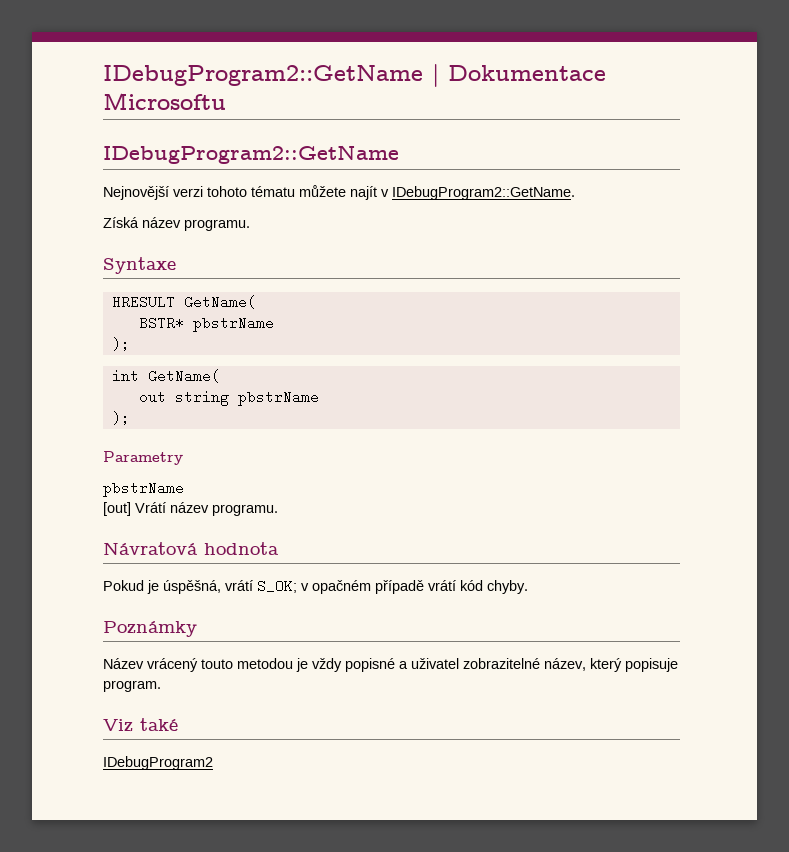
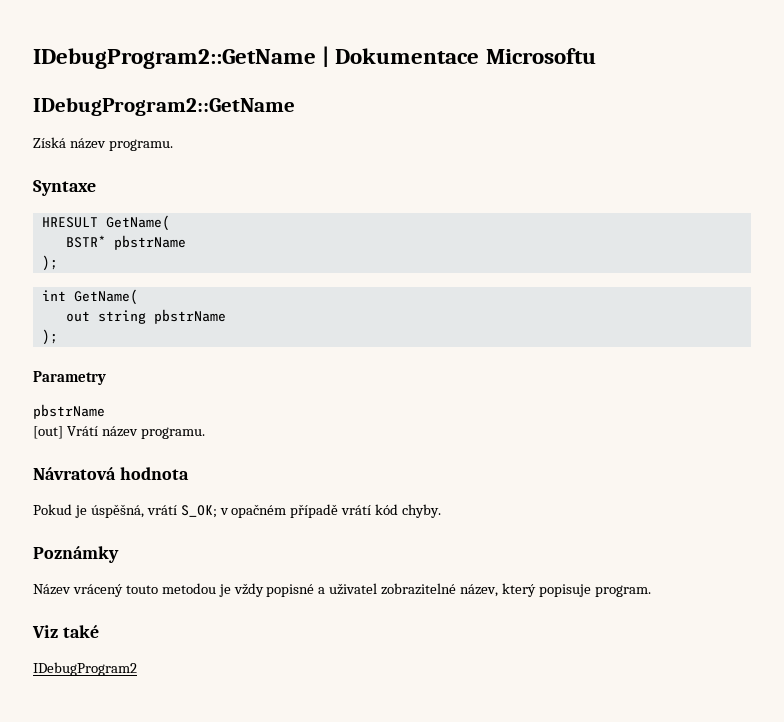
[103,185,575,200] // Nejnovější verzi tohoto tématu můžete najít v IDebugProgram2::GetName. -> (295, 106) none

